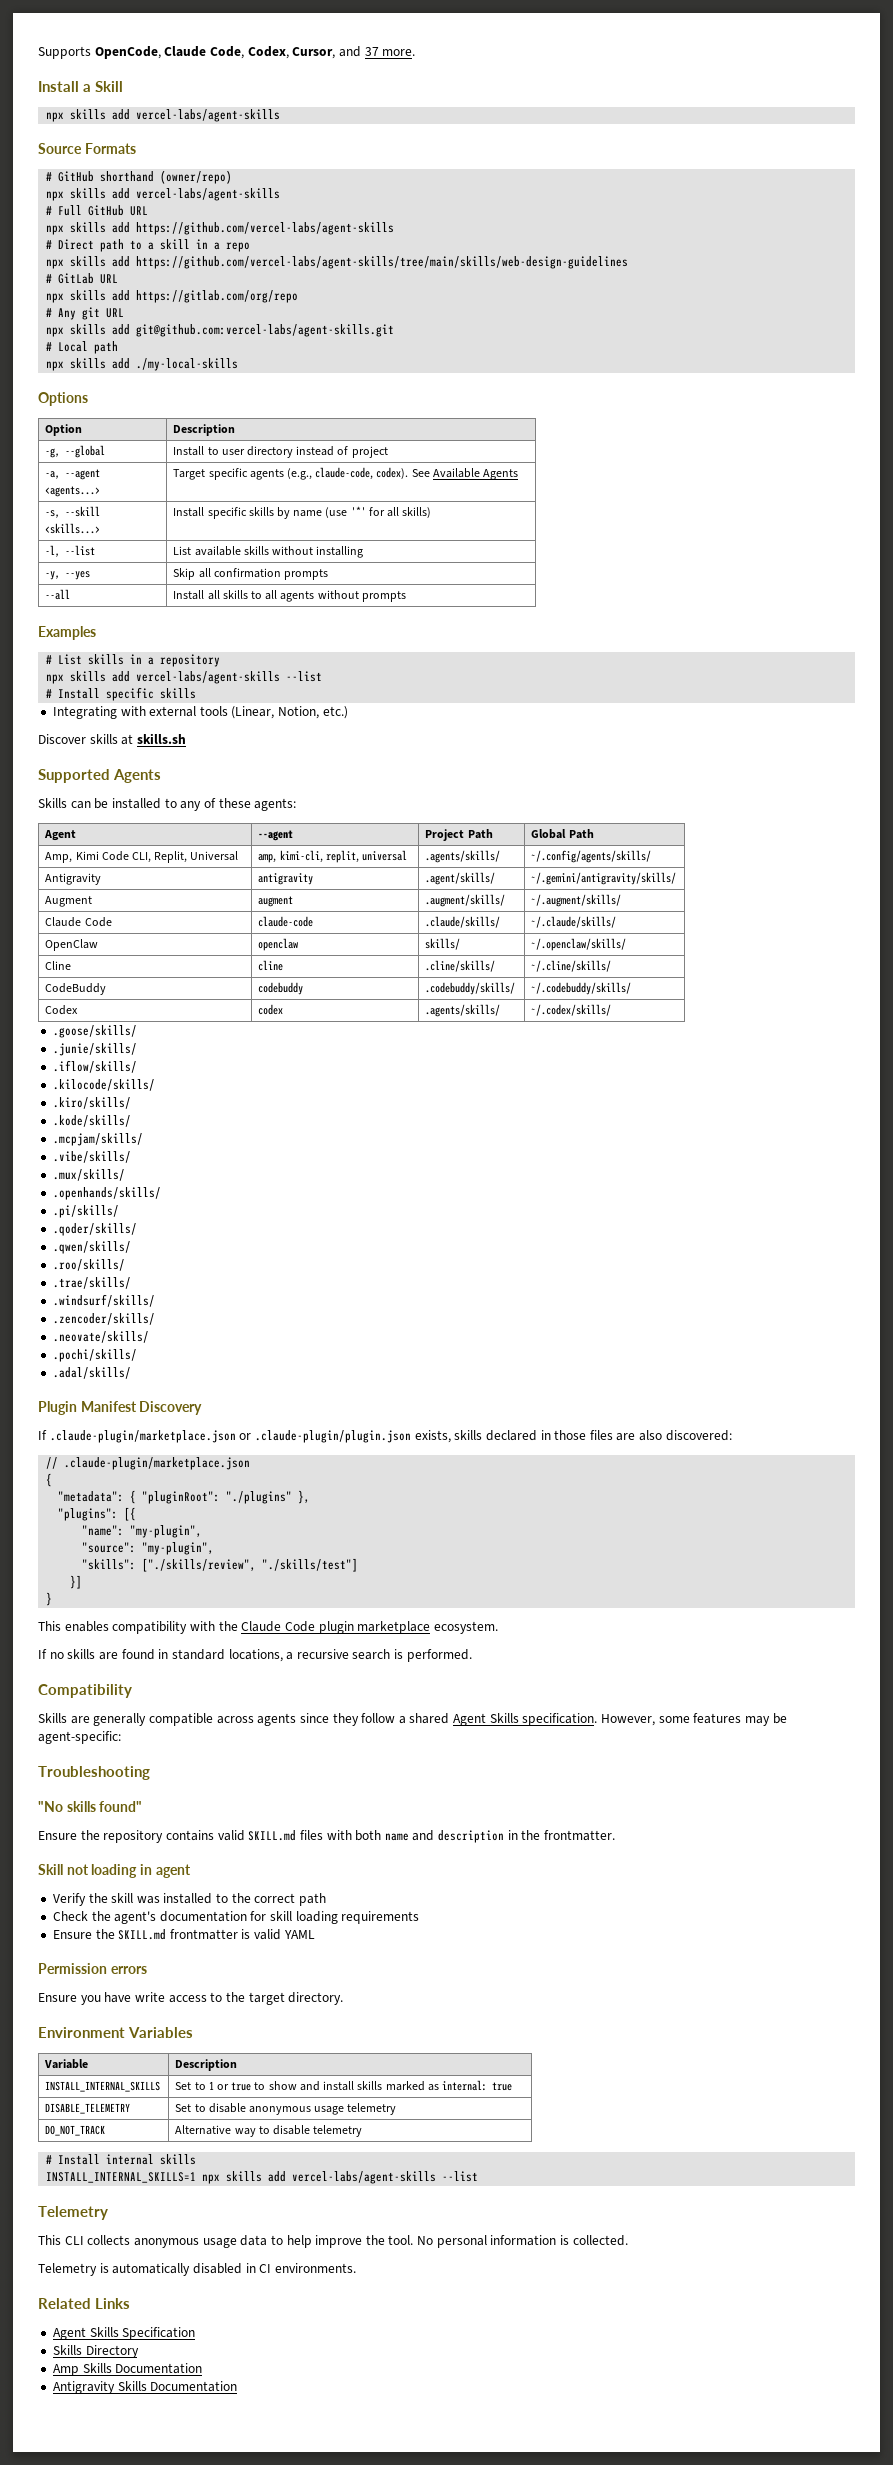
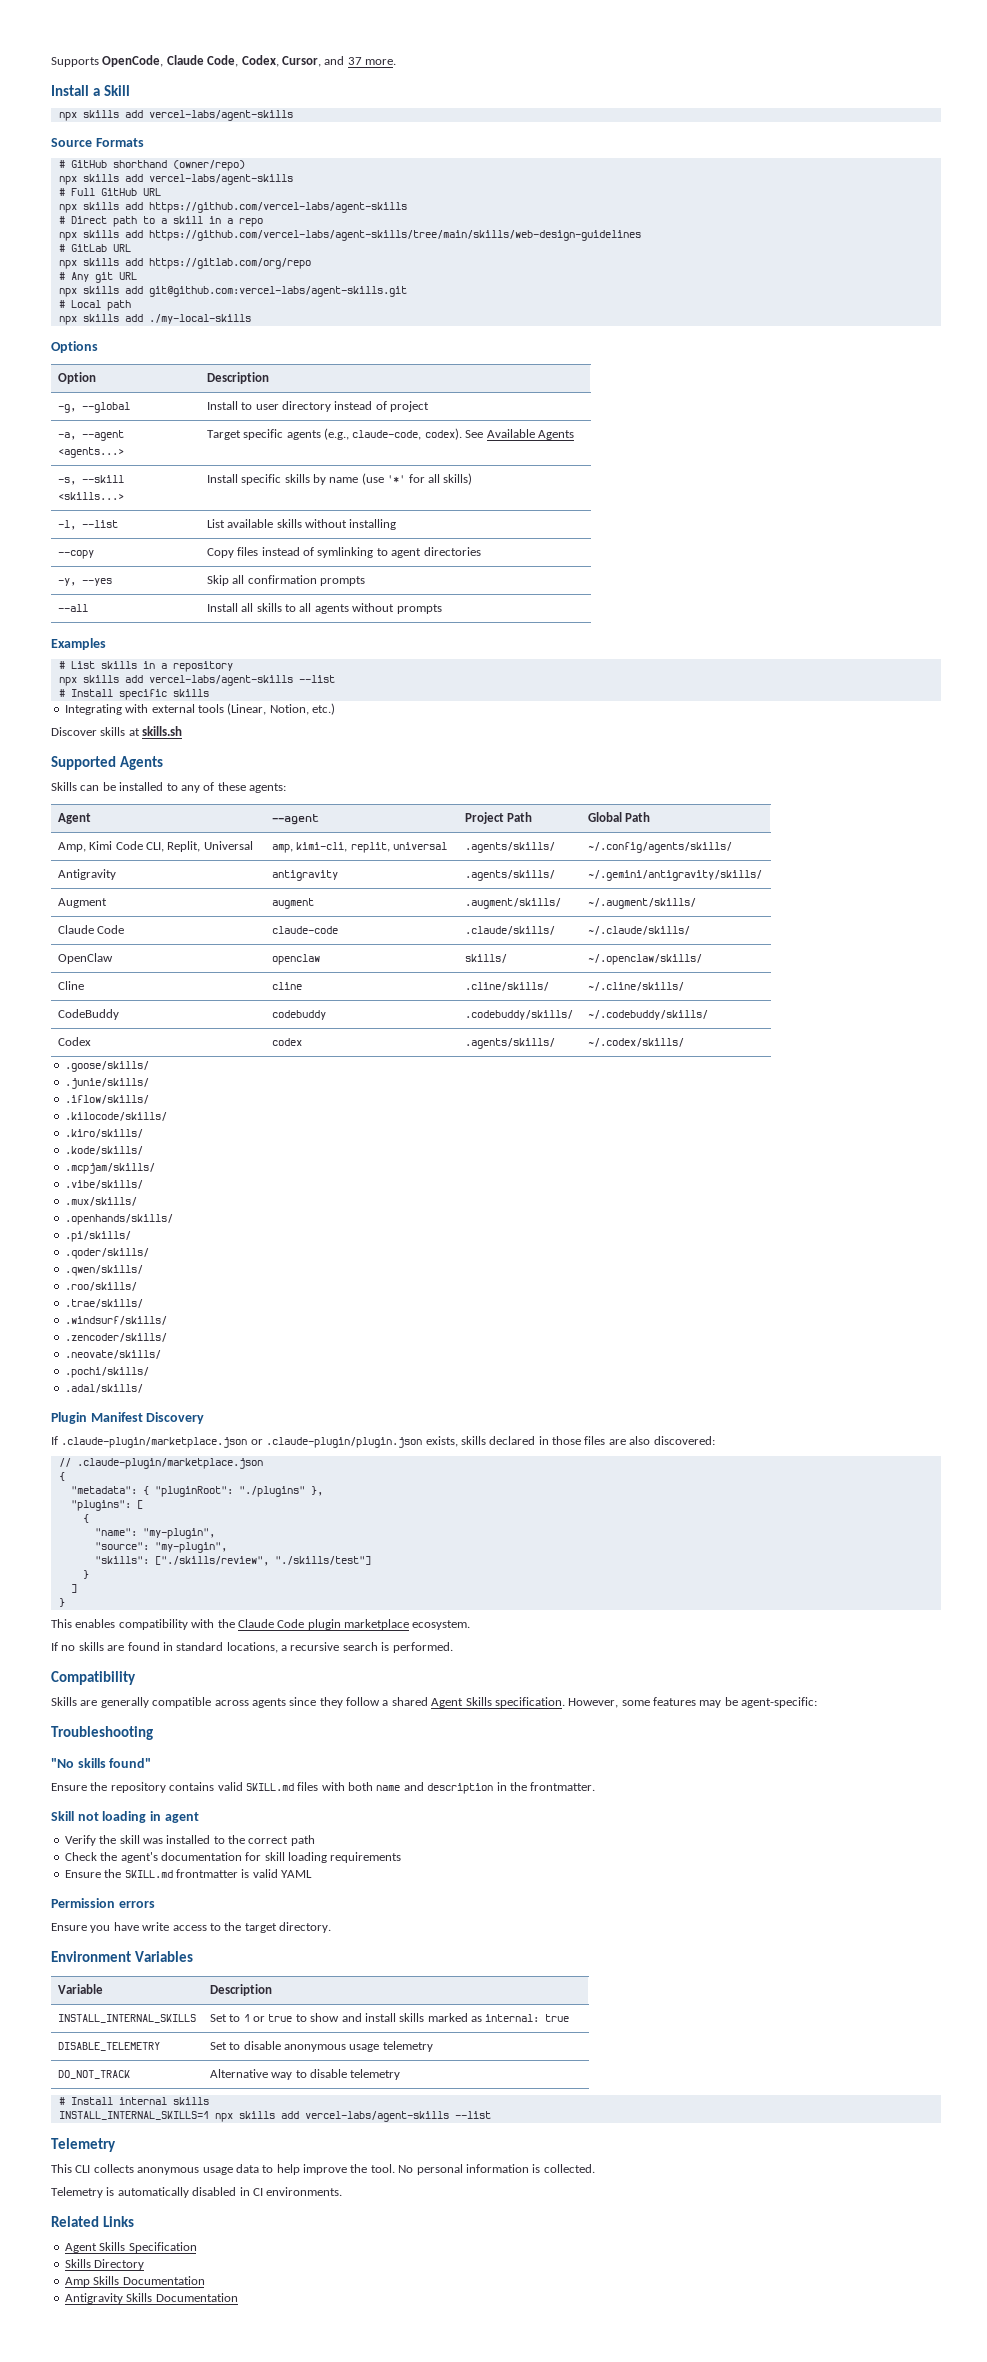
(364, 552) none -> [57,550,94,559] [206,547,481,558] // --copy | Copy files instead of symlinking to agent directories
[425,872,496,885] .agent/skills/ -> [464,870,555,881] .agents/skills/
[124,1507,137,1521] [{ -> [136,1500,143,1509] [82,1514,89,1523] [ // {
[70,1575,83,1589] }] -> [82,1570,89,1579] [70,1584,77,1593] } // ]

